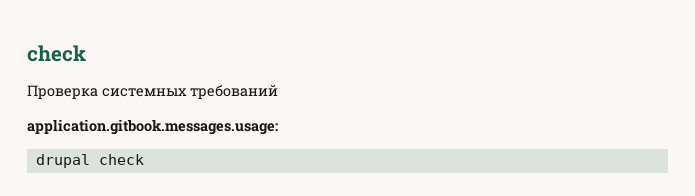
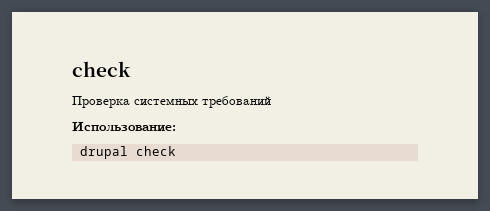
[27,119,278,135] application.gitbook.messages.usage: -> [72,121,176,131] Использование:

